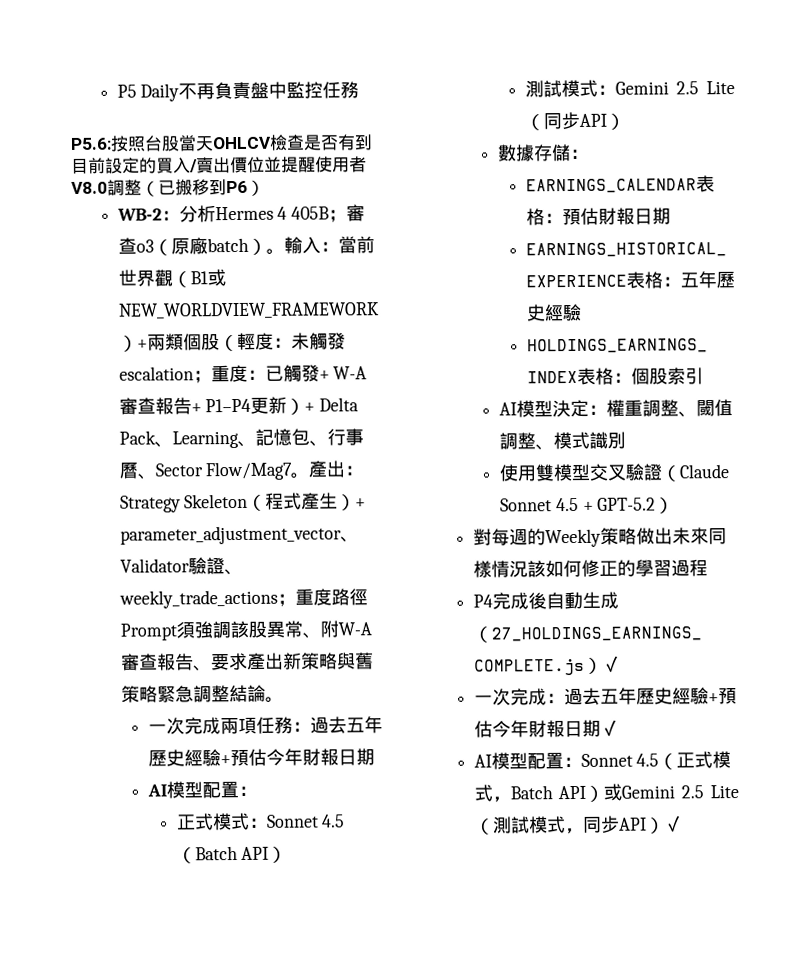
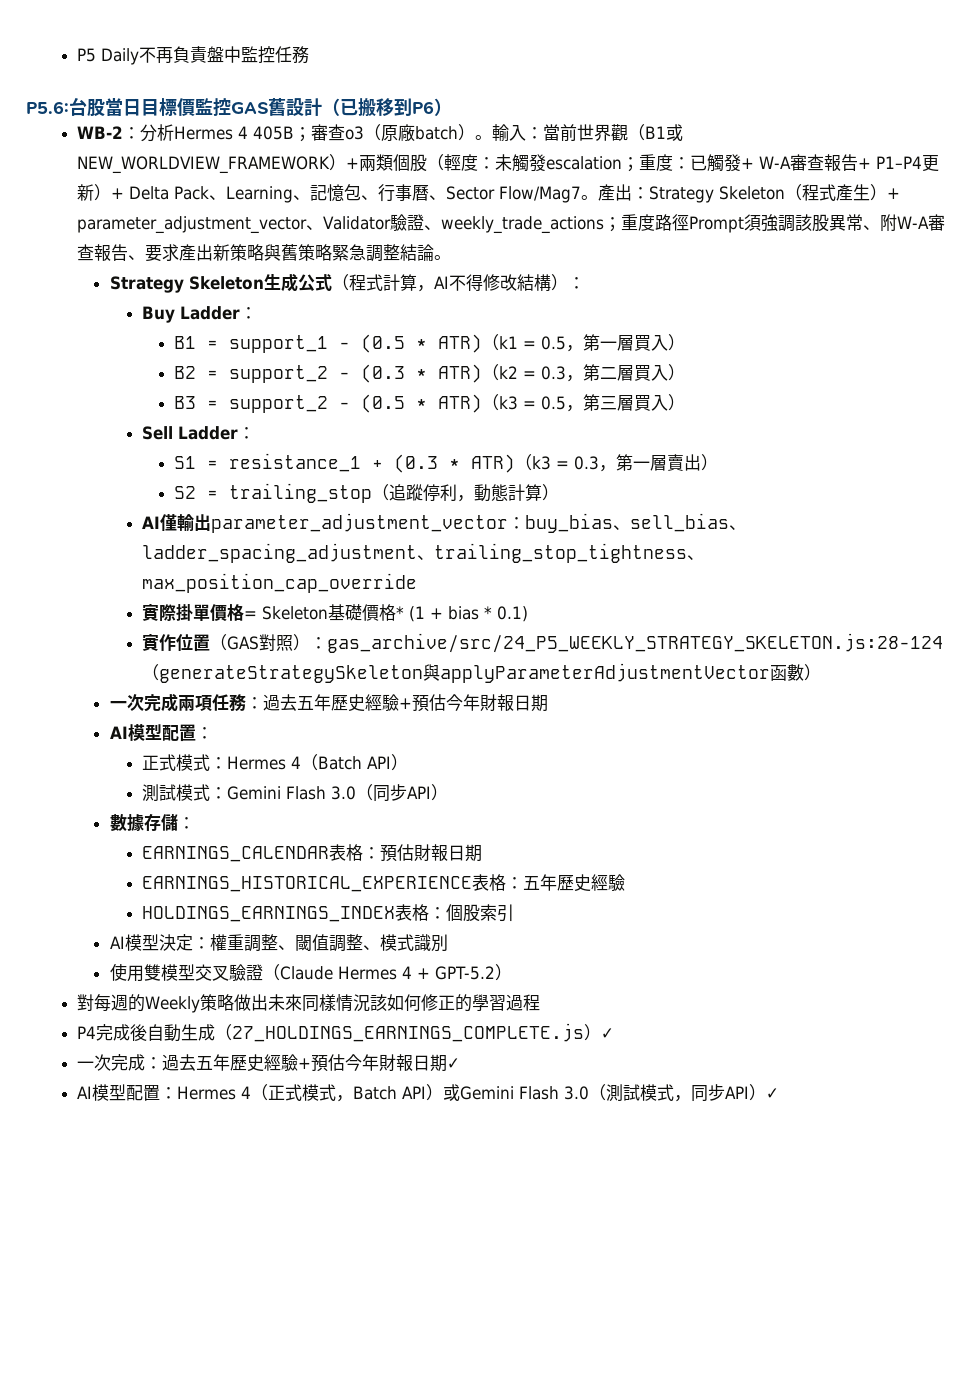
[110,134,373,152] [71,156,367,174] [71,179,142,196] 按照台股當天OHLCV檢查是否有到目前設定的買入/賣出價位並提醒使用者V8.0調整 -> [69,97,322,117] 台股當日目標價監控GAS舊設計
(284, 699) none -> [109,273,585,293] [141,306,257,323] [174,334,686,353] [174,364,686,383] [174,394,686,413] [141,426,255,440] [174,453,719,473] [174,483,560,503] [141,513,746,533] [141,543,704,563] [141,573,417,593] [141,604,528,622] [141,633,943,653] [141,663,821,683] // Strategy Skeleton生成公式（程式計算，AI不得修改結構）： // Buy Ladder： // B1 = support_1 - (0.5 * ATR)（k1 = 0.5，第一層買入） // B2 = support_2 - (0.3 * ATR)（k2 = 0.3，第二層買入） // B3 = support_2 - (0.5 * ATR)（k3 = 0.5，第三層買入） // Sell Ladder： // S1 = resistance_1 + (0.3 * ATR)（k3 = 0.3，第一層賣出） // S2 = trailing_stop（追蹤停利，動態計算） // AI僅輸出parameter_adjustment_vector：buy_bias、sell_bias、ladder_spacing_adjustment、trailing_stop_tightness、max_position_cap_override // 實際掛單價格= Skeleton基礎價格* (1 + bias * 0.1) // 實作位置（GAS對照）：gas_archive/src/24_P5_WEEKLY_STRATEGY_SKELETON.js:28-124（generateStrategySkeleton與applyParameterAdjustmentVector函數）
[265,814,346,828] Sonnet 4.5 -> [226,756,301,770] Hermes 4
[675,81,735,95] 2.5 Lite -> [285,786,356,800] Flash 3.0
[500,497,579,512] Sonnet 4.5 -> [337,966,412,980] Hermes 4
[580,753,660,767] Sonnet 4.5 -> [177,1086,252,1100] Hermes 4
[681,785,739,799] 2.5 Lite -> [519,1086,590,1100] Flash 3.0

